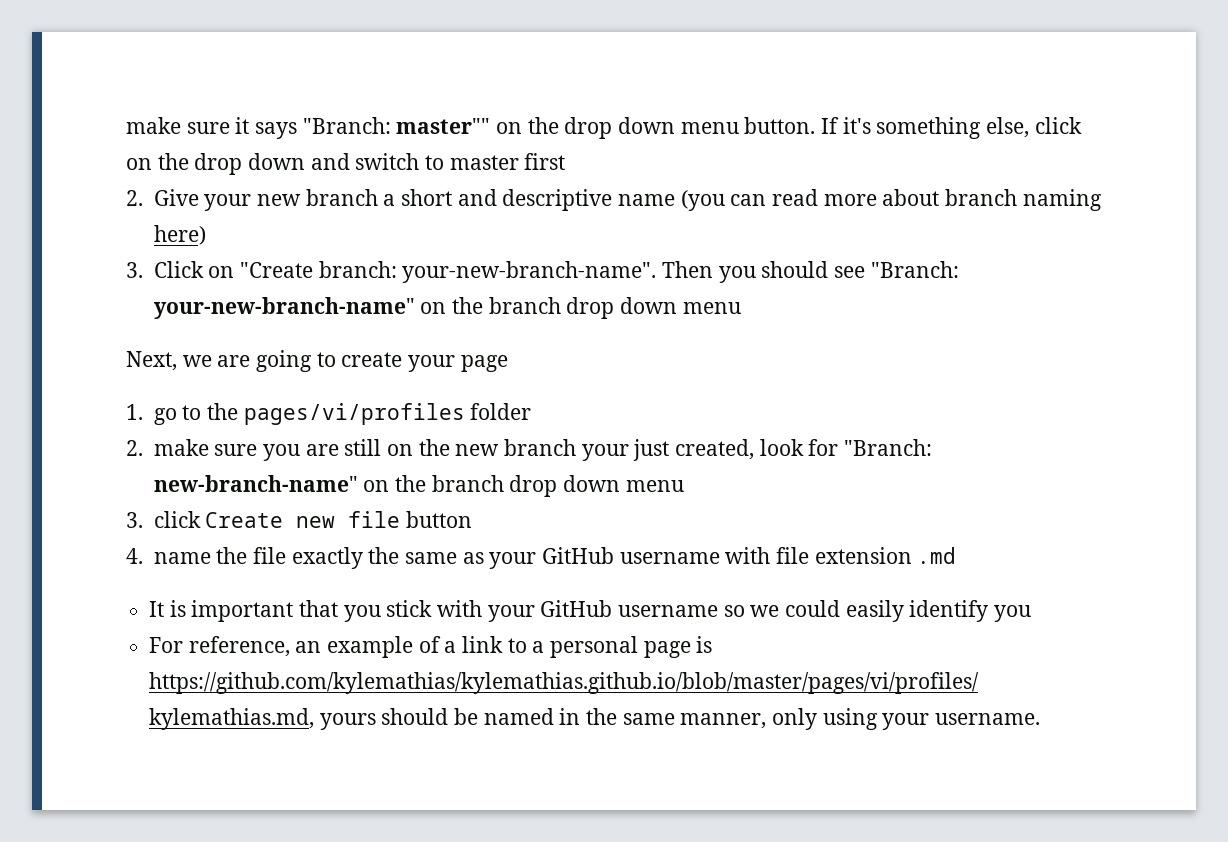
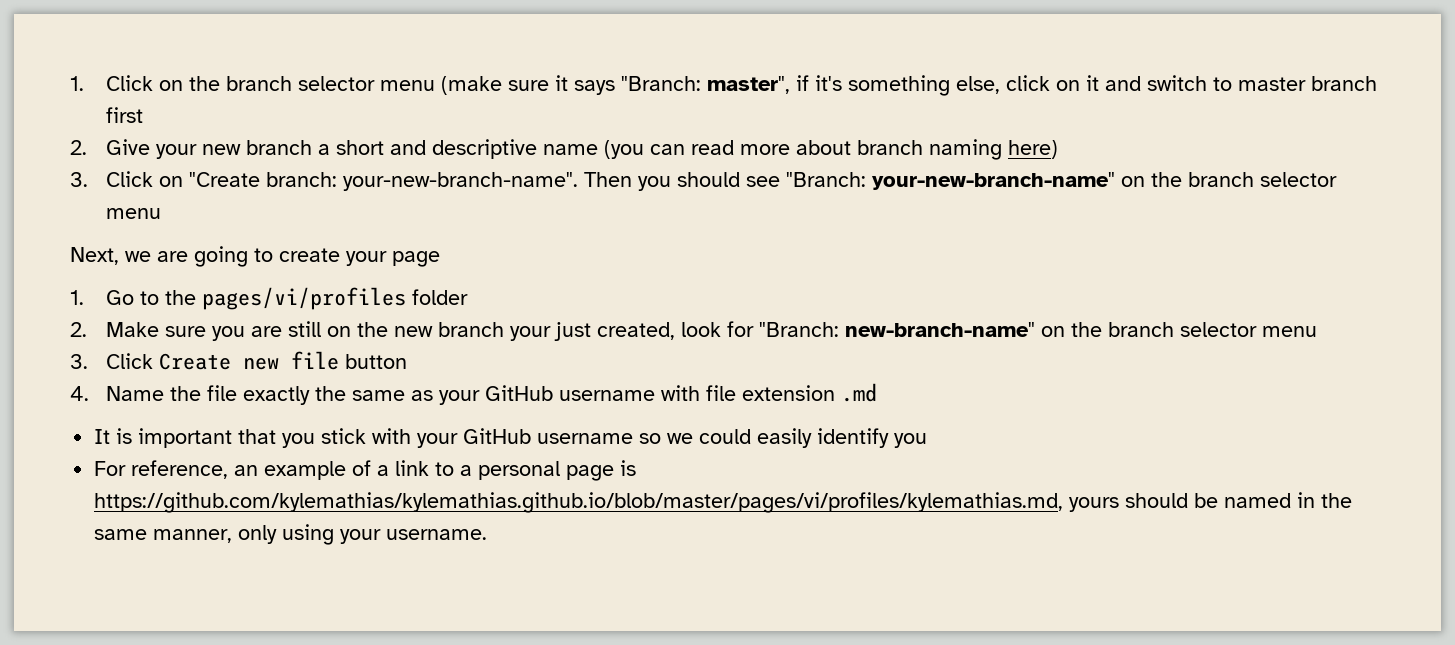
[126,117,840,139] make sure it says "Branch: master"" on the drop down menu button. If -> [70,75,809,95] 1. Click on the branch selector menu (make sure it says "Branch: master", if
[157,153,306,175] the drop down -> [1085,75,1099,91] it
(519, 162) none -> [1310,76,1377,91] branch
[566,297,677,319] drop down -> [1259,172,1337,187] selector
[153,408,177,425] go -> [105,290,134,305] Go
[153,439,209,456] make -> [105,322,159,337] Make
[509,475,620,497] drop down -> [1179,322,1257,337] selector
[153,511,201,528] click -> [105,353,153,369] Click
[153,552,211,564] name -> [105,386,164,401] Name

